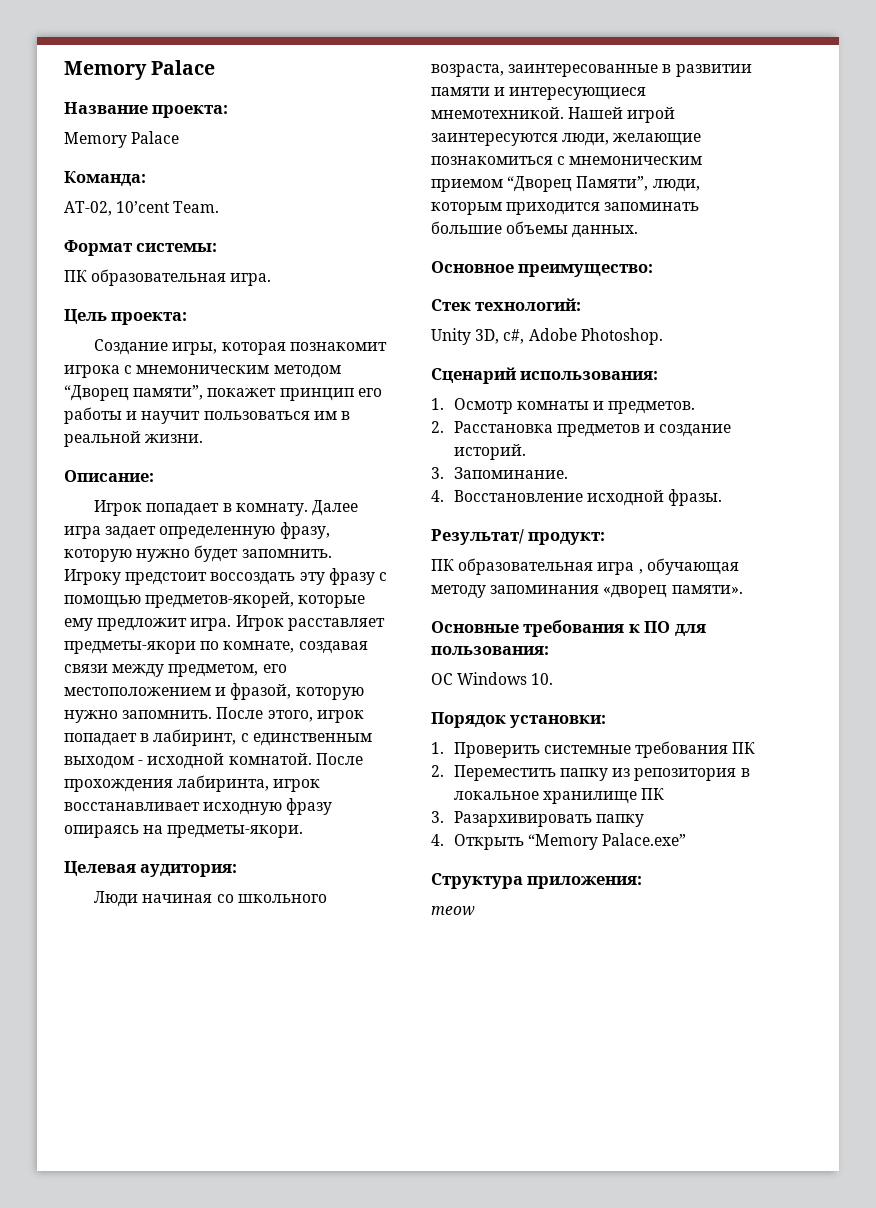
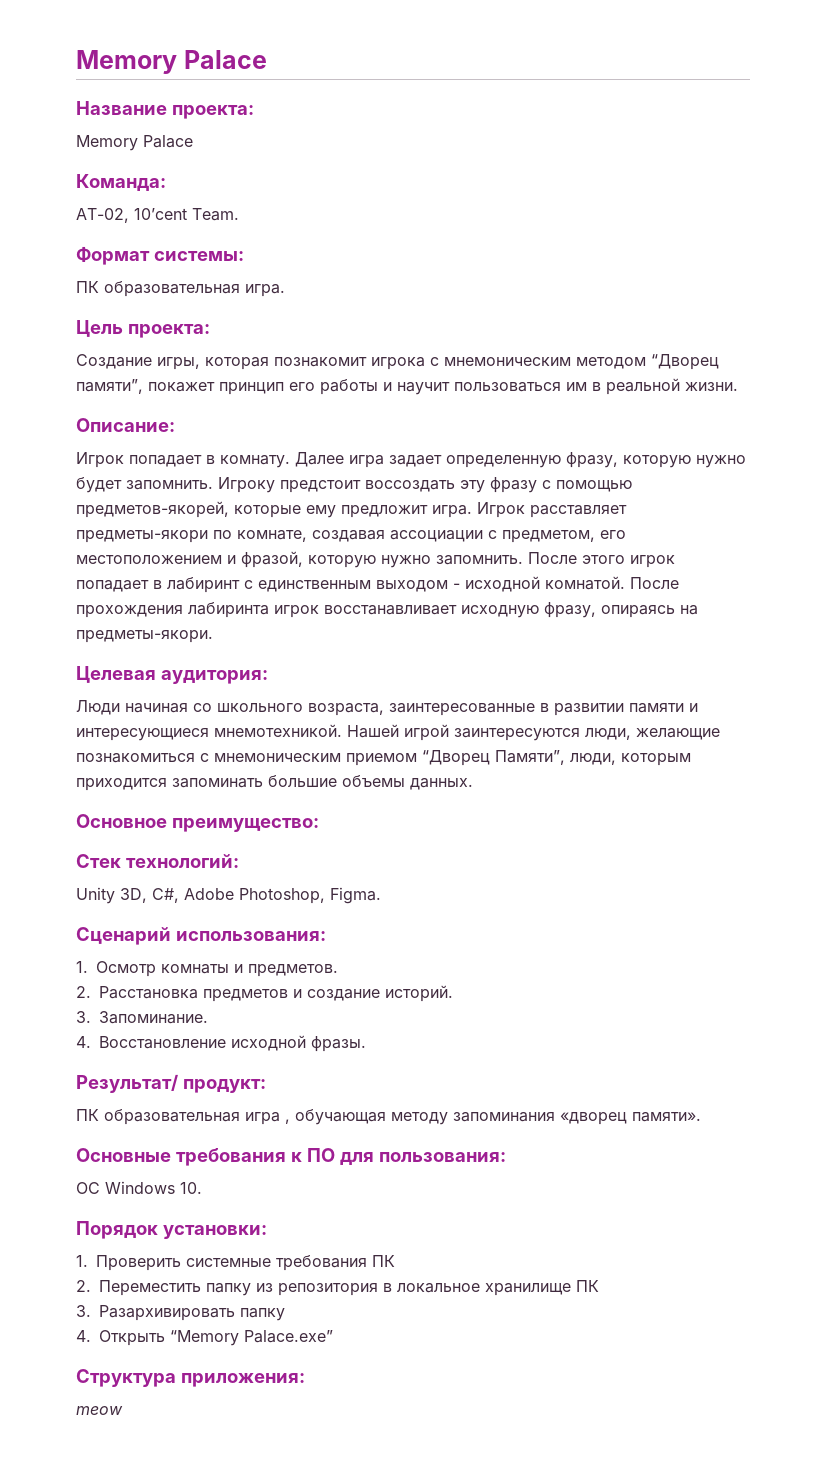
[64,664,165,677] связи между -> [390,530,497,542] ассоциации с
[267,710,313,722] этого, -> [582,555,625,564] этого
[153,729,237,746] лабиринт, -> [167,577,240,593] лабиринт
[177,775,270,792] лабиринта, -> [188,602,269,618] лабиринта
[286,798,333,815] фразу -> [544,602,596,618] фразу,
[503,328,663,345] c#, Adobe Photoshop. -> [152,887,381,904] C#, Adobe Photoshop, Figma.

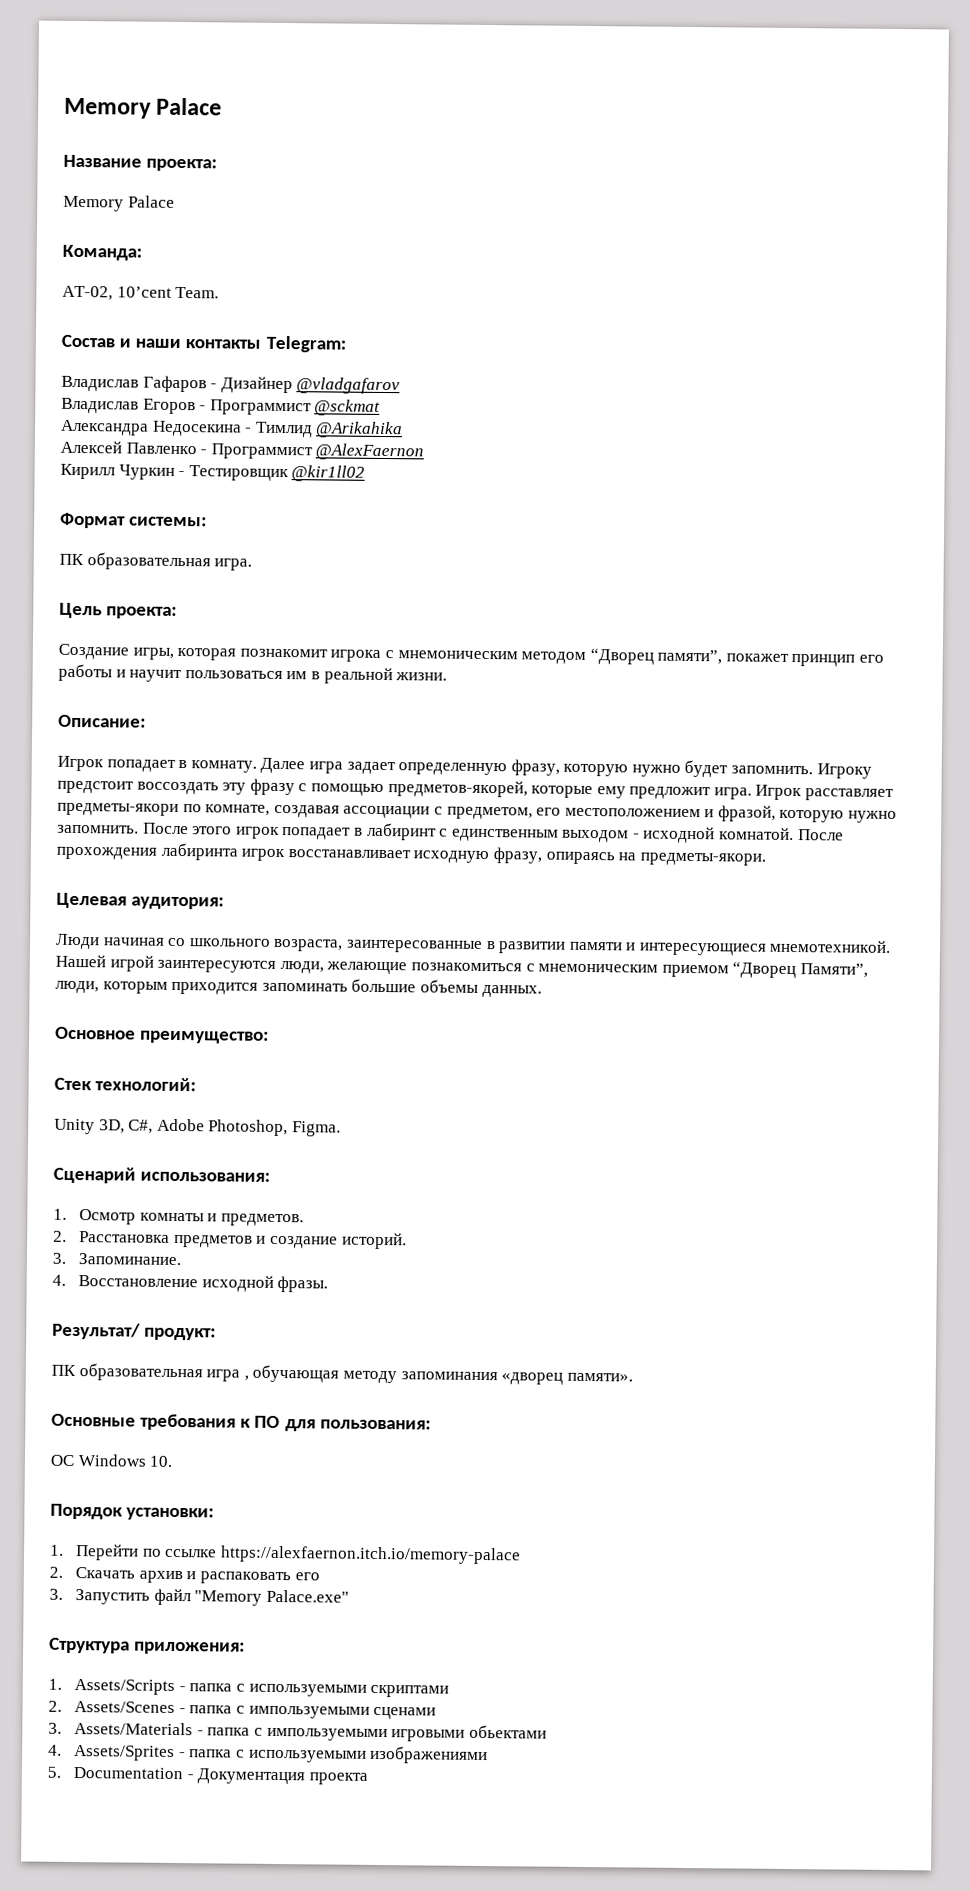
(239, 214) none -> [61,334,346,353] [61,375,401,395] [61,397,382,416] [60,419,404,439] [60,440,425,461] [60,463,366,482] // Состав и наши контакты Telegram: // Владислав Гафаров - Дизайнер @vladgafarov // Владислав Егоров - Программист @sckmat // Александра Недосекина - Тимлид @Arikahika // Алексей Павленко - Программист @AlexFaernon // Кирилл Чуркин - Тестировщик @kir1ll02
[96,1255,395,1271] [76,1280,599,1296] [76,1305,285,1321] [76,1330,333,1346] [76,1369,305,1387] [76,1406,123,1415] Проверить системные требования ПК // 2. Переместить папку из репозитория в локальное хранилище ПК // 3. Разархивировать папку // 4. Открыть “Memory Palace.exe” // Структура приложения: // meow -> [75,1544,521,1565] [49,1566,320,1585] [49,1588,349,1606] [49,1637,246,1655] [48,1678,450,1698] [48,1700,437,1720] [48,1722,547,1742] [48,1744,489,1765] [47,1766,368,1785] Перейти по ссылке https://alexfaernon.itch.io/memory-palace // 2. Скачать архив и распаковать его // 3. Запустить файл "Memory Palace.exe" // Структура приложения: // 1. Assets/Scripts - папка с используемыми скриптами // 2. Assets/Scenes - папка с импользуемыми сценами // 3. Assets/Materials - папка с импользуемыми игровыми обьектами // 4. Assets/Sprites - папка с используемыми изображениями // 5. Documentation - Документация проекта

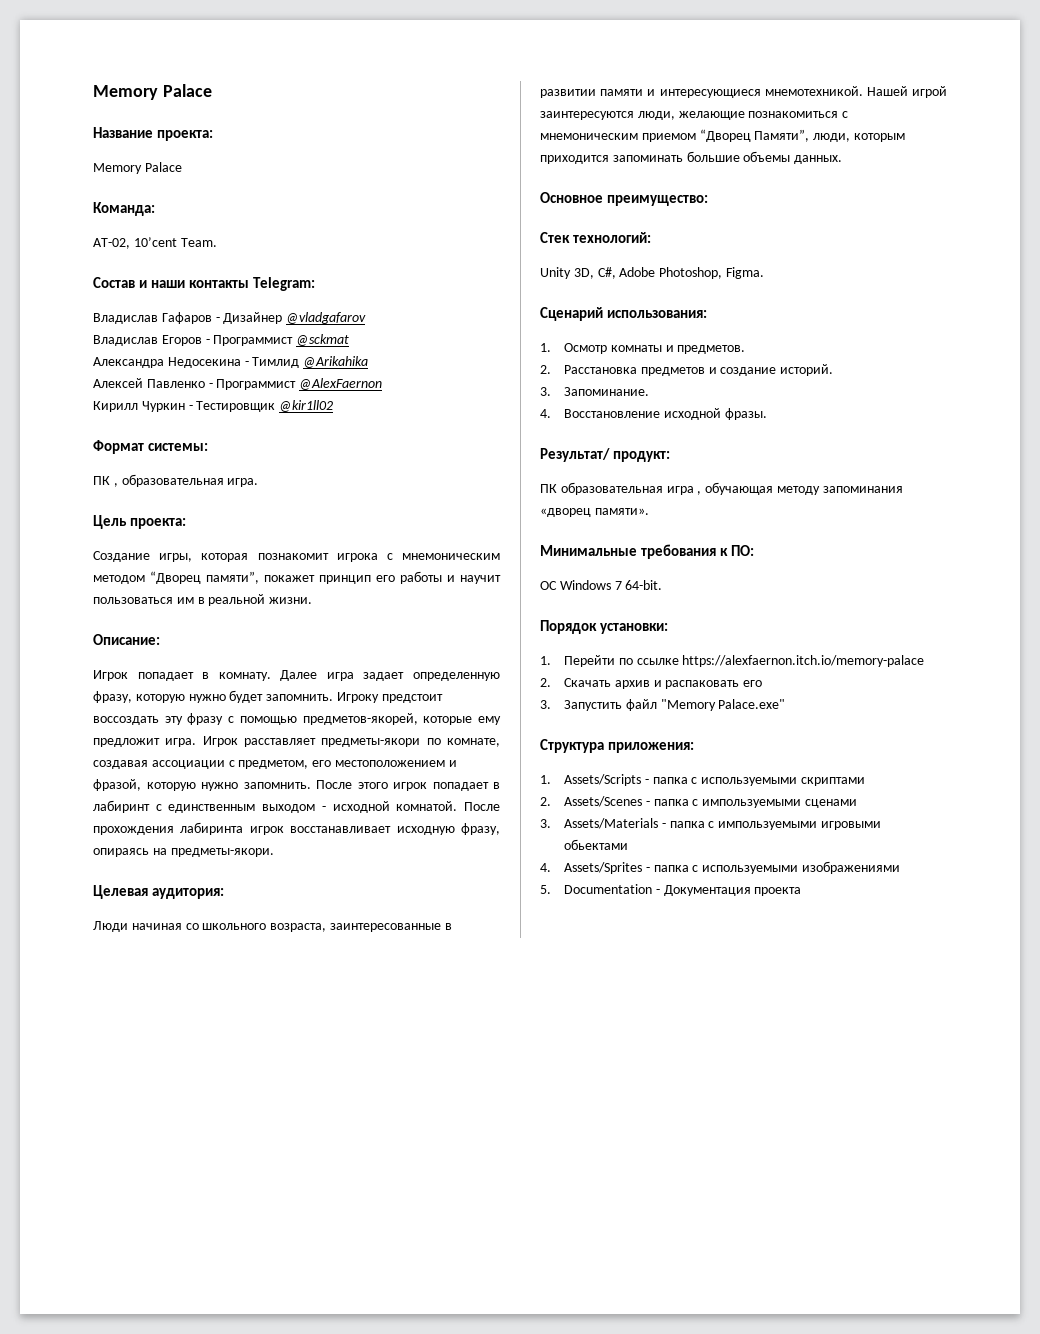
(84, 559) none -> [113,483,118,487] ,
[51,1413,136,1427] Основные -> [540,545,637,556] Минимальные
[254,1415,431,1432] ПО для пользования: -> [731,545,755,556] ПО:
[149,1455,173,1467] 10. -> [614,580,663,590] 7 64-bit.

